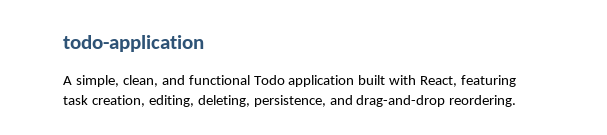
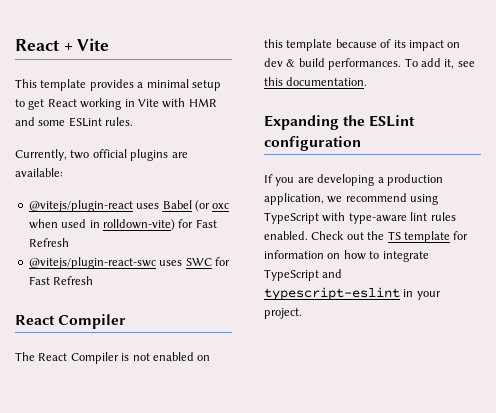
[63,35,204,52] [63,75,517,87] [63,95,517,107] todo-application // A simple, clean, and functional Todo application built with React, featuring task creation, editing, deleting, persistence, and drag-and-drop reordering. -> [15,38,110,51] [15,79,221,91] [15,98,217,110] [15,117,134,127] [15,149,188,161] [15,168,63,177] [28,200,230,212] [28,219,217,231] [28,238,69,247] [28,257,230,269] [28,276,94,285] [15,314,127,329] [15,352,211,364] [264,39,461,51] [264,58,475,70] [264,77,368,86] [264,115,416,130] [264,136,361,151] [264,174,443,186] [264,193,439,205] [264,212,456,224] [264,231,469,243] [264,250,429,262] [264,269,343,281] [264,287,441,300] [264,308,302,319] React + Vite // This template provides a minimal setup to get React working in Vite with HMR and some ESLint rules. // Currently, two official plugins are available: // @vitejs/plugin-react uses Babel (or oxc when used in rolldown-vite) for Fast Refresh // @vitejs/plugin-react-swc uses SWC for Fast Refresh // React Compiler // The React Compiler is not enabled on this template because of its impact on dev & build performances. To add it, see this documentation. // Expanding the ESLint configuration // If you are developing a production application, we recommend using TypeScript with type-aware lint rules enabled. Check out the TS template for information on how to integrate TypeScript and typescript-eslint in your project.

